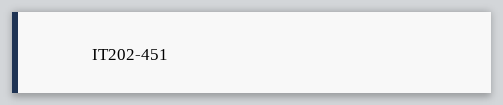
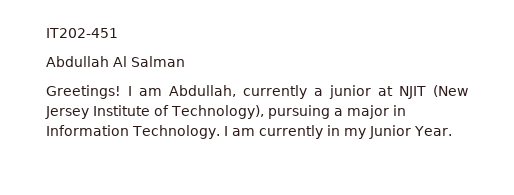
(168, 54) none -> [46,56,185,67] [46,85,468,99] [45,105,406,119] [46,125,452,139] // Abdullah Al Salman // Greetings! I am Abdullah, currently a junior at NJIT (New Jersey Institute of Technology), pursuing a major in Information Technology. I am currently in my Junior Year.

